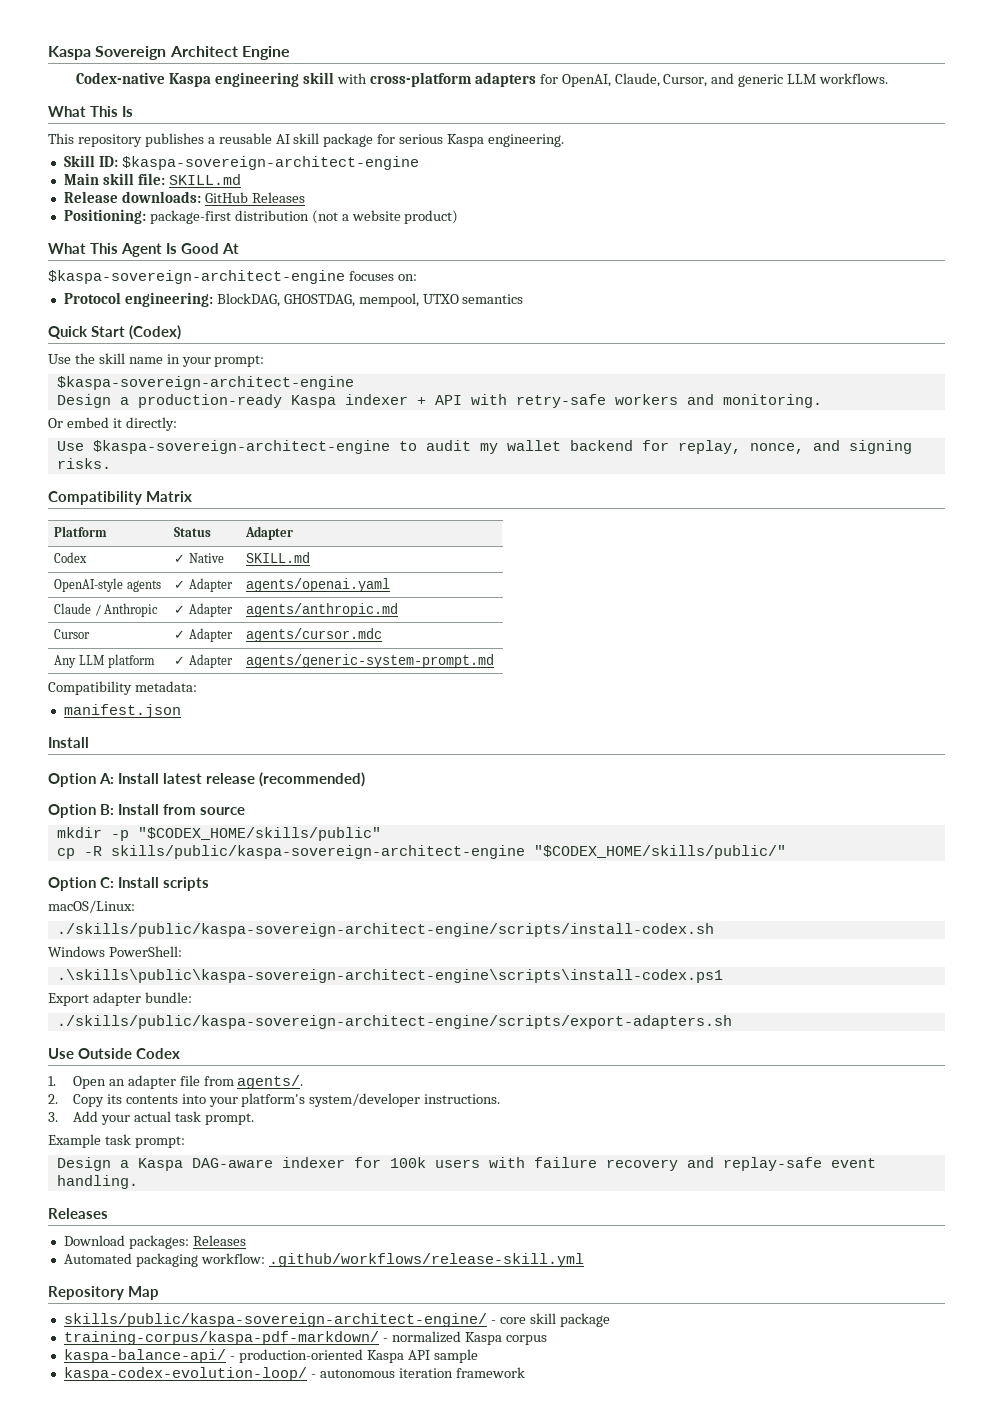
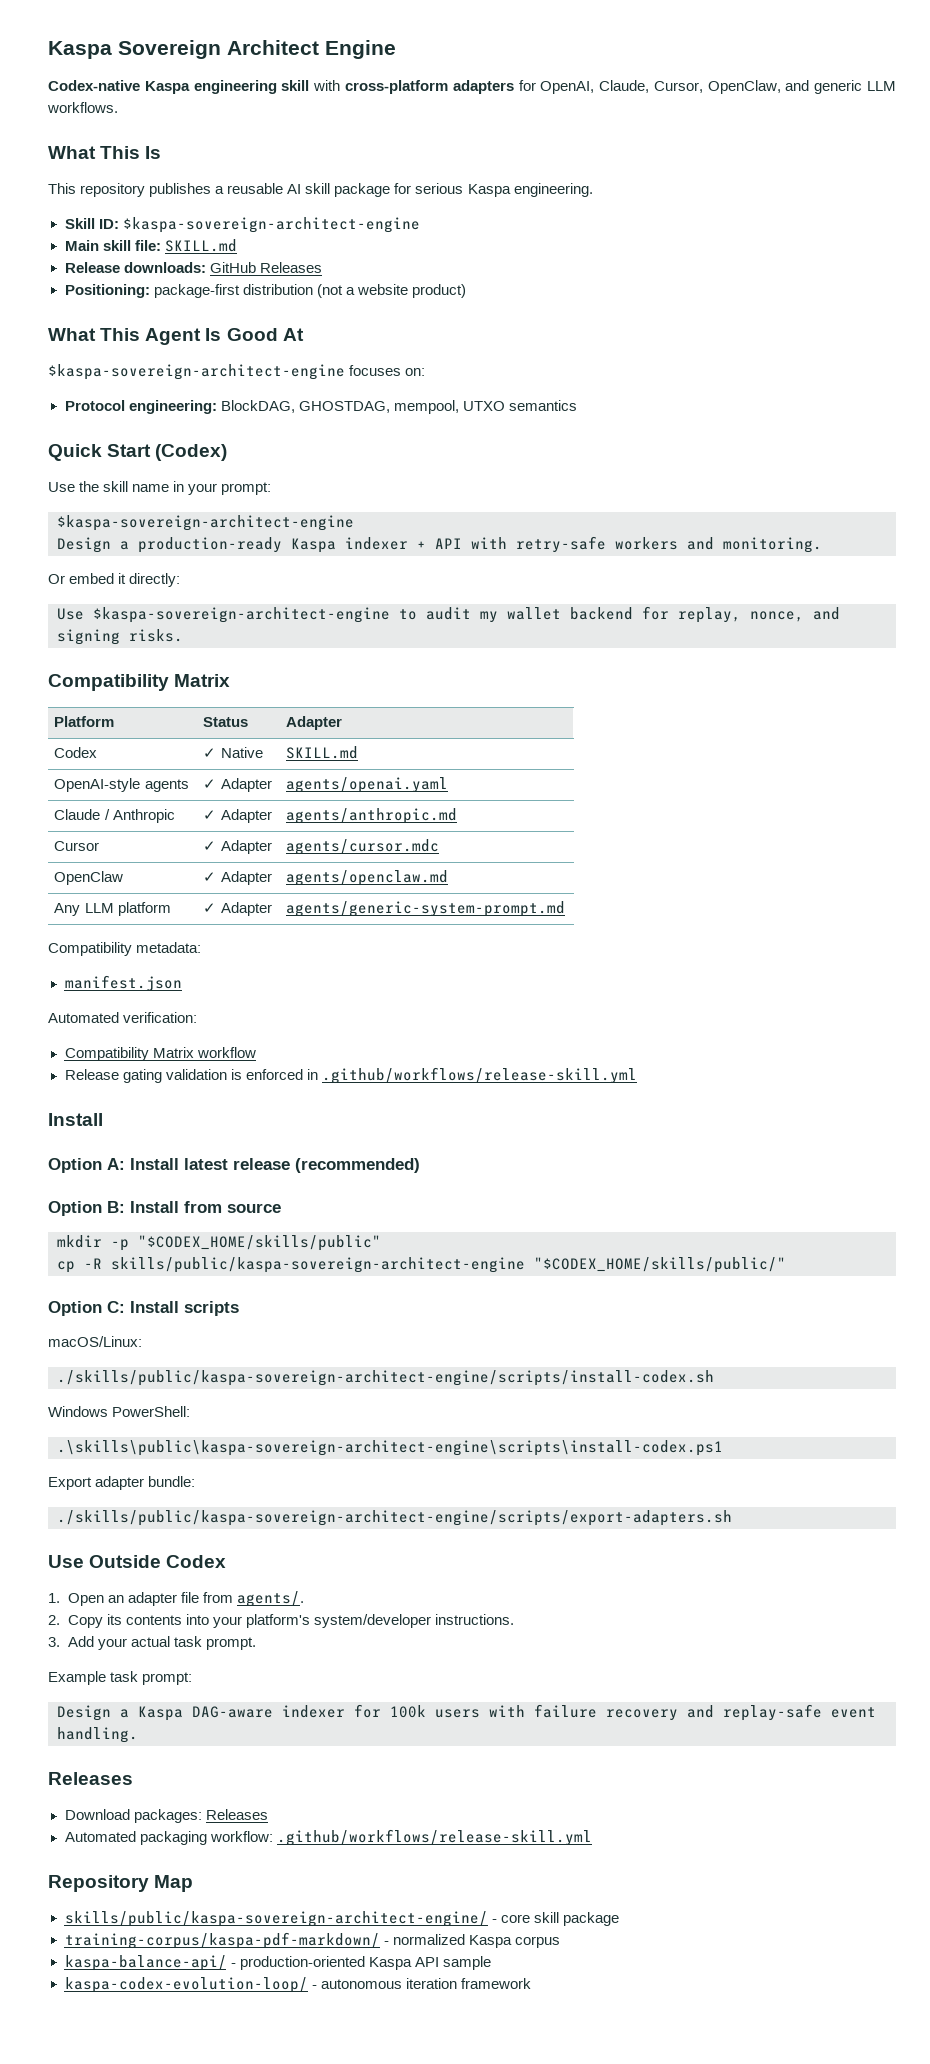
(708, 80) none -> [707,80,781,94] OpenClaw,
(383, 635) none -> [54,871,124,885] [203,871,272,885] [286,870,449,886] // OpenClaw | ✓ Adapter | agents/openclaw.md
(181, 711) none -> [48,1012,198,1023] [64,1047,256,1061] [64,1067,637,1084] // Automated verification: // Compatibility Matrix workflow // Release gating validation is enforced in .github/workflows/release-skill.yml

